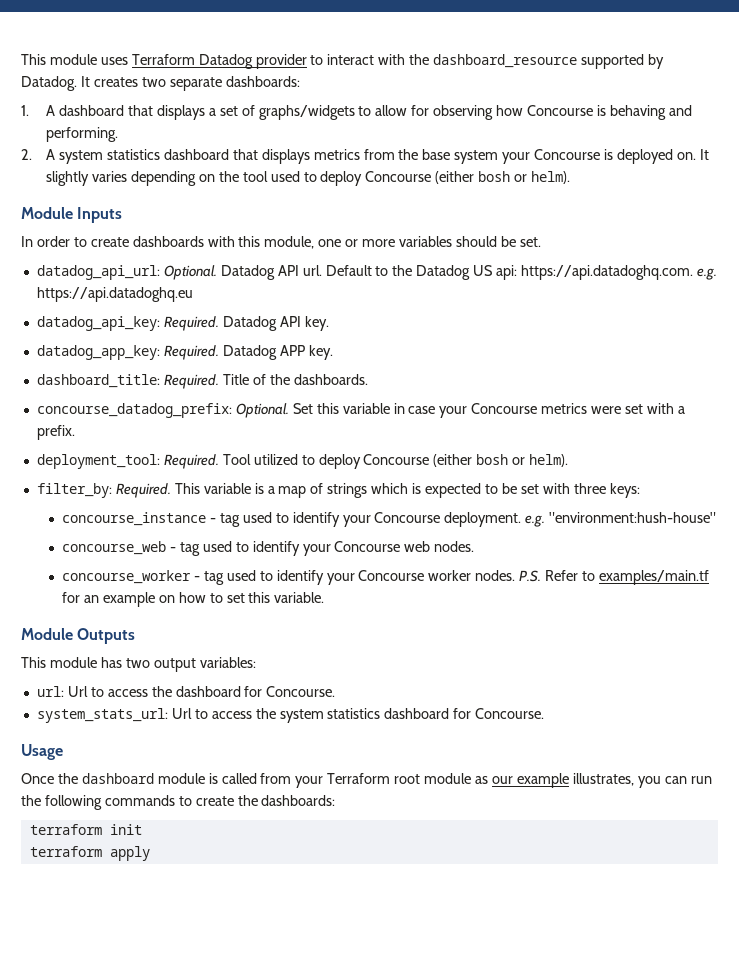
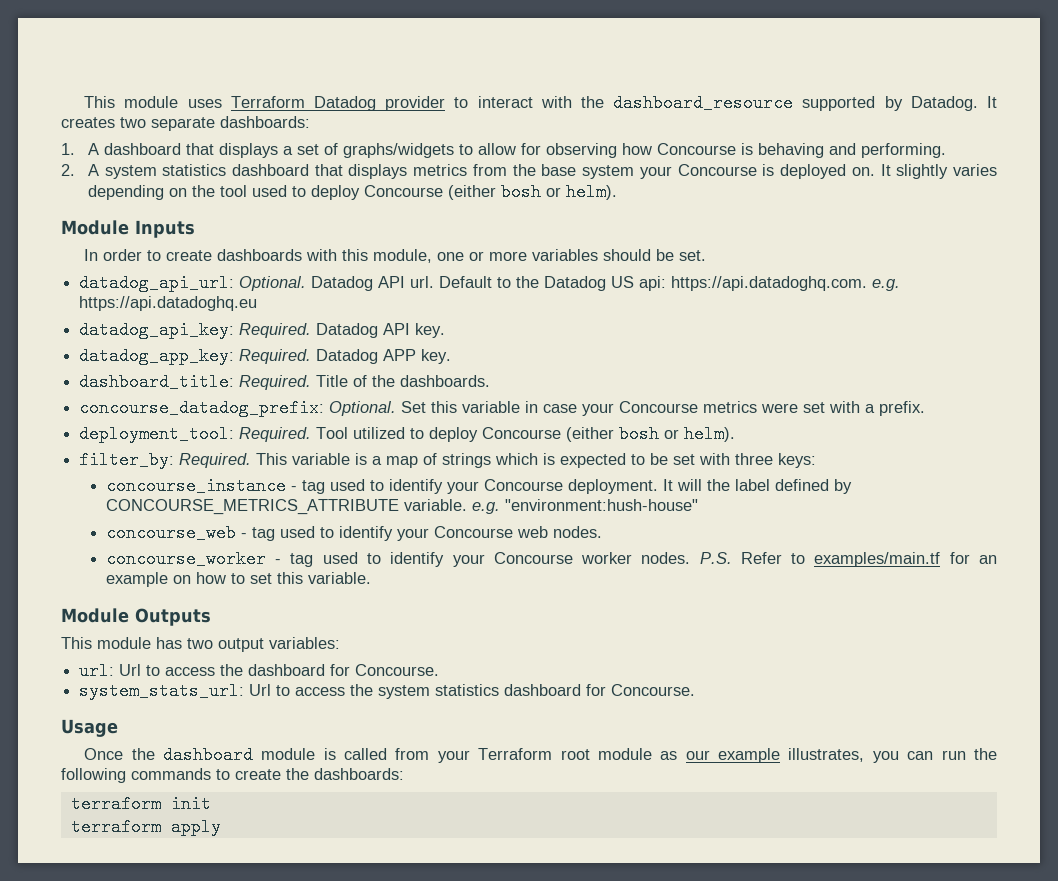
(522, 519) none -> [662,479,852,494] [105,499,467,515] It will the label defined by CONCOURSE_METRICS_ATTRIBUTE variable.

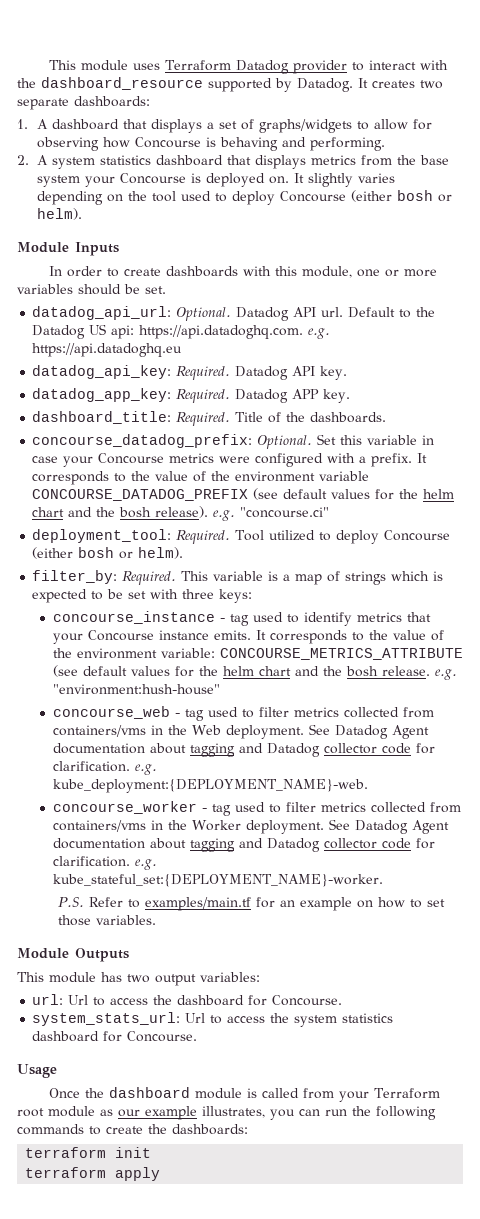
[803,402,826,413] set -> [255,453,324,467] configured
(926, 408) none -> [417,453,428,463] [32,471,370,485] [32,488,455,501] [32,506,330,521] It corresponds to the value of the environment variable CONCOURSE_DATADOG_PREFIX (see default values for the helm chart and the bosh release). e.g. "concourse.ci"
[446,479,852,494] [105,499,467,515] your Concourse deployment. It will the label defined by CONCOURSE_METRICS_ATTRIBUTE variable. -> [356,612,431,622] [52,630,444,644] [52,648,463,660] [52,665,430,677] metrics that your Concourse instance emits. It corresponds to the value of the environment variable: CONCOURSE_METRICS_ATTRIBUTE (see default values for the helm chart and the bosh release.
[338,526,602,541] identify your Concourse web nodes. -> [258,707,434,718] [52,724,429,739] [52,743,435,757] [52,761,157,775] [52,779,368,793] filter metrics collected from containers/vms in the Web deployment. See Datadog Agent documentation about tagging and Datadog collector code for clarification. e.g. kube_deployment:{DEPLOYMENT_NAME}-web.
[390,552,691,567] identify your Concourse worker nodes. -> [285,802,461,813] [52,819,449,834] [52,838,435,852] [52,856,157,870] [52,874,383,887] filter metrics collected from containers/vms in the Worker deployment. See Datadog Agent documentation about tagging and Datadog collector code for clarification. e.g. kube_stateful_set:{DEPLOYMENT_NAME}-worker. //
[276,572,371,584] this variable. -> [57,915,156,926] those variables.

